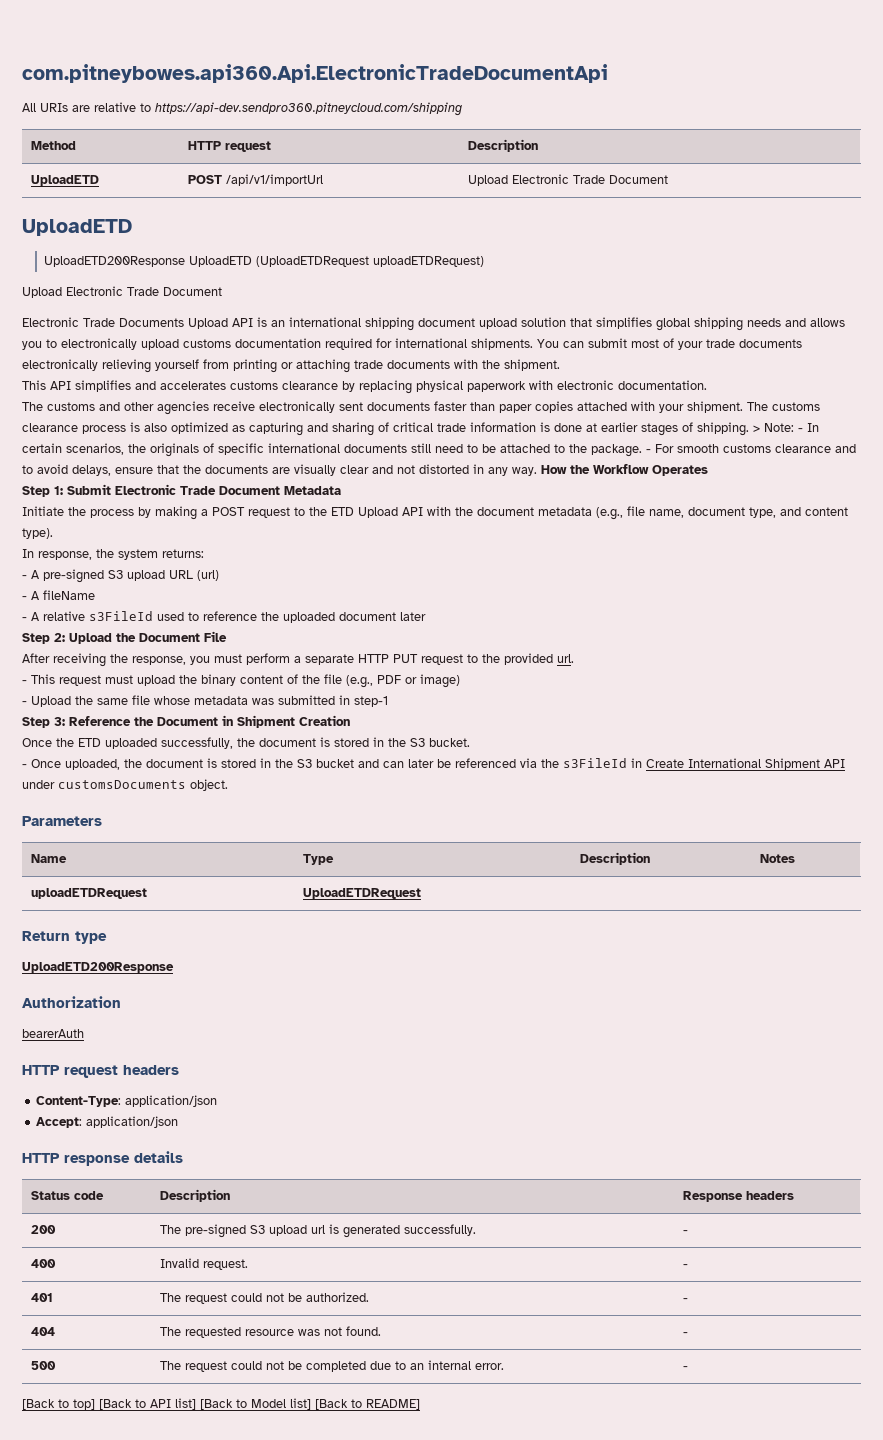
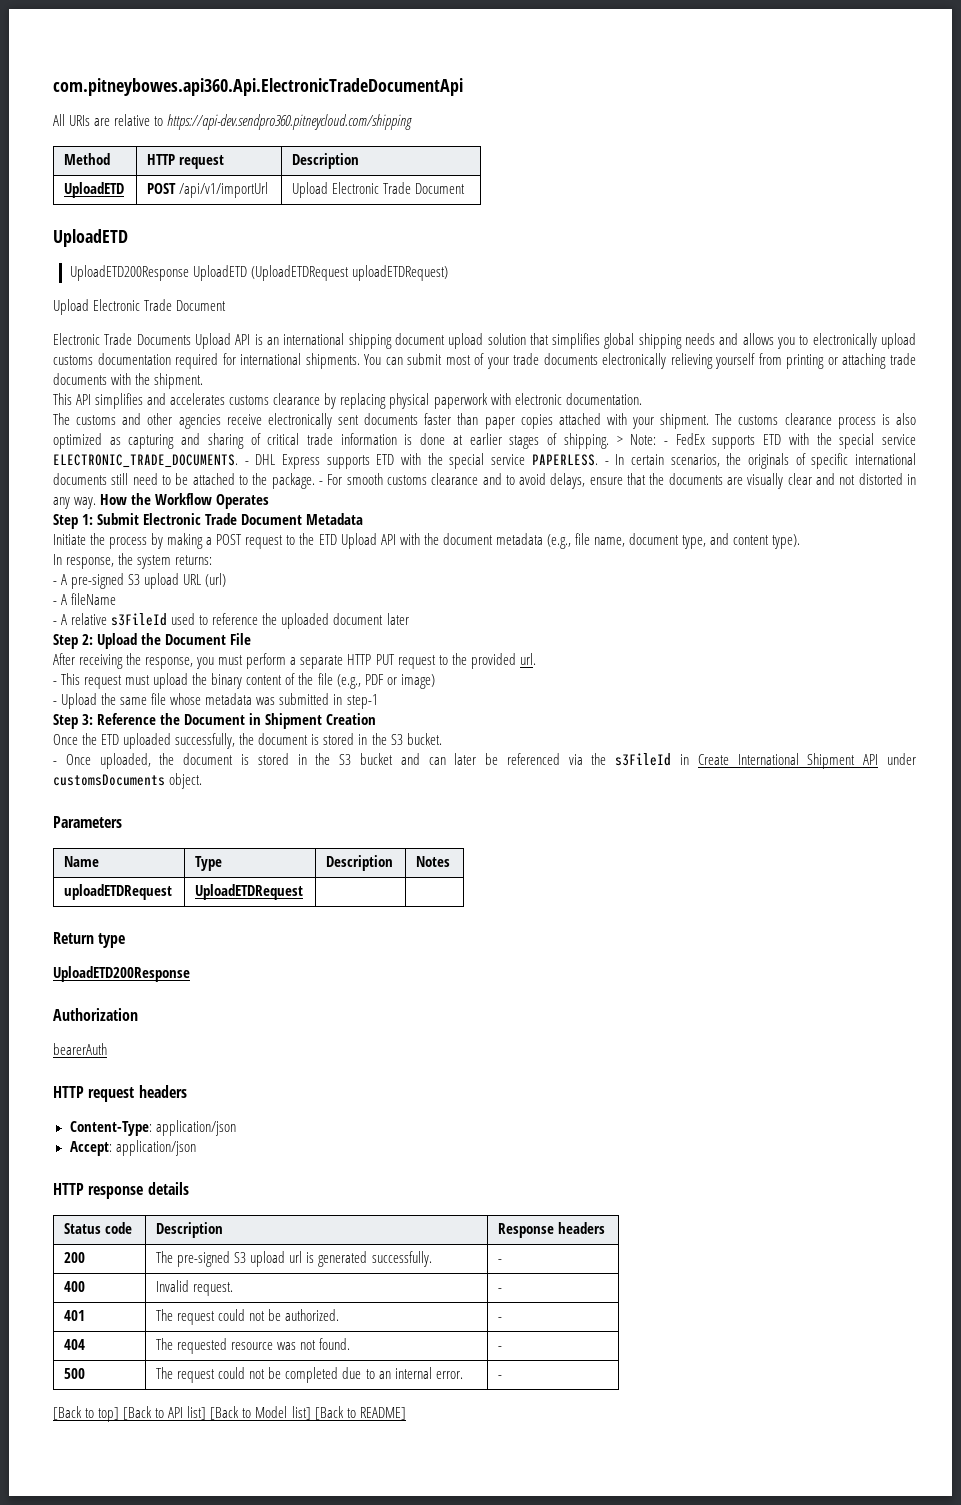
(803, 430) none -> [675,433,917,449] [53,453,609,469] FedEx supports ETD with the special service ELECTRONIC_TRADE_DOCUMENTS. - DHL Express supports ETD with the special service PAPERLESS. -

